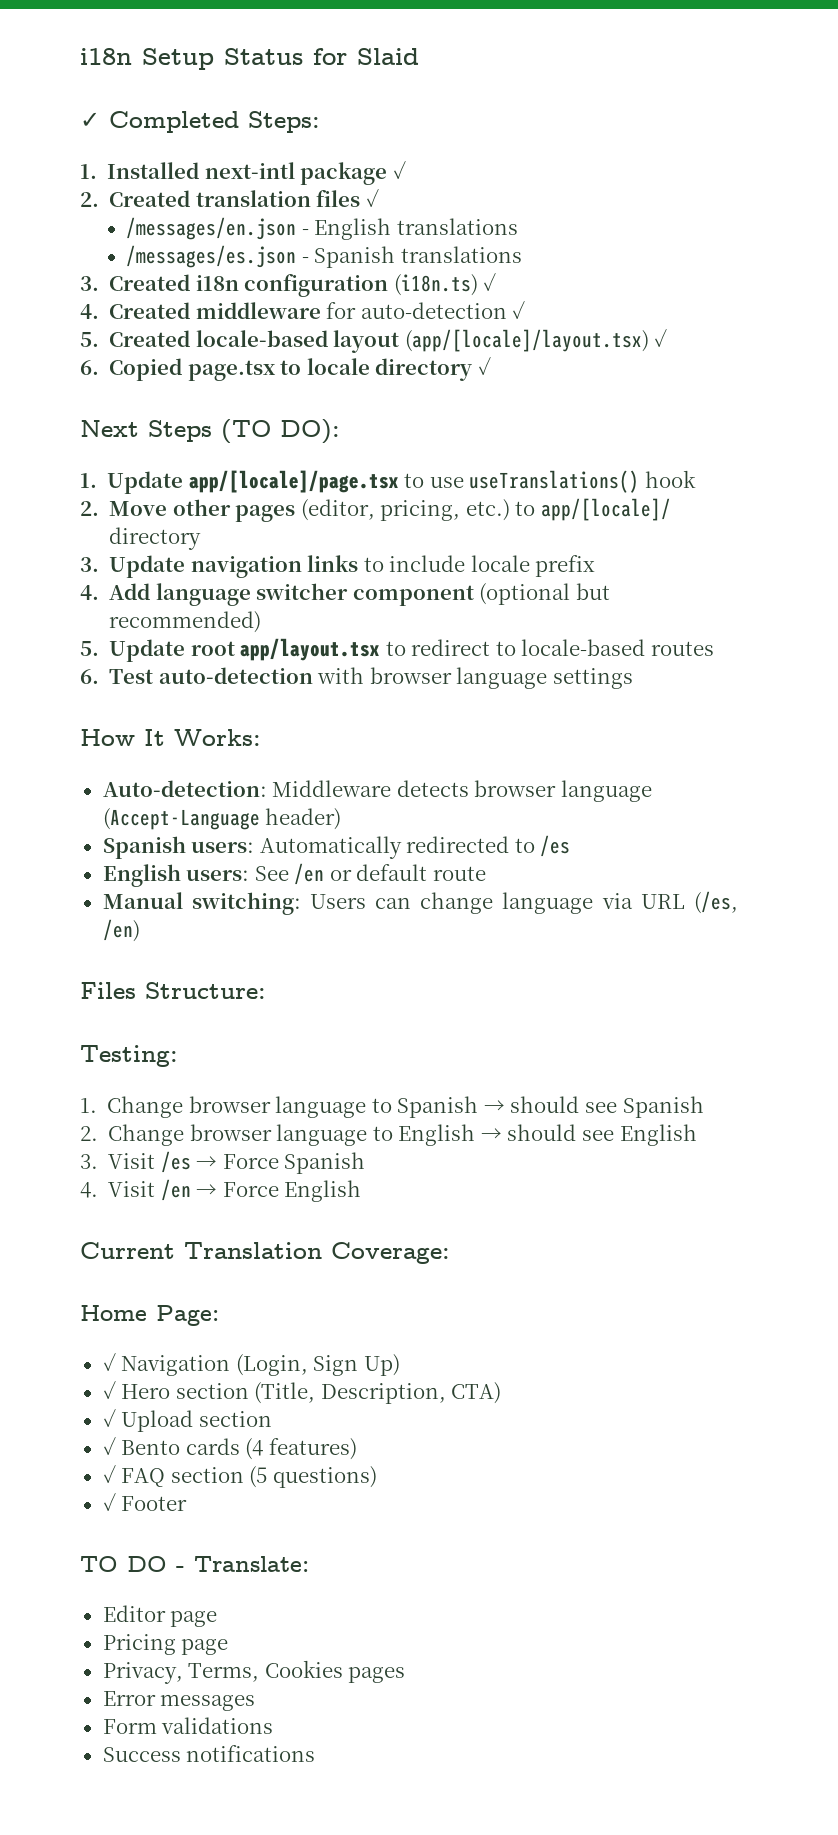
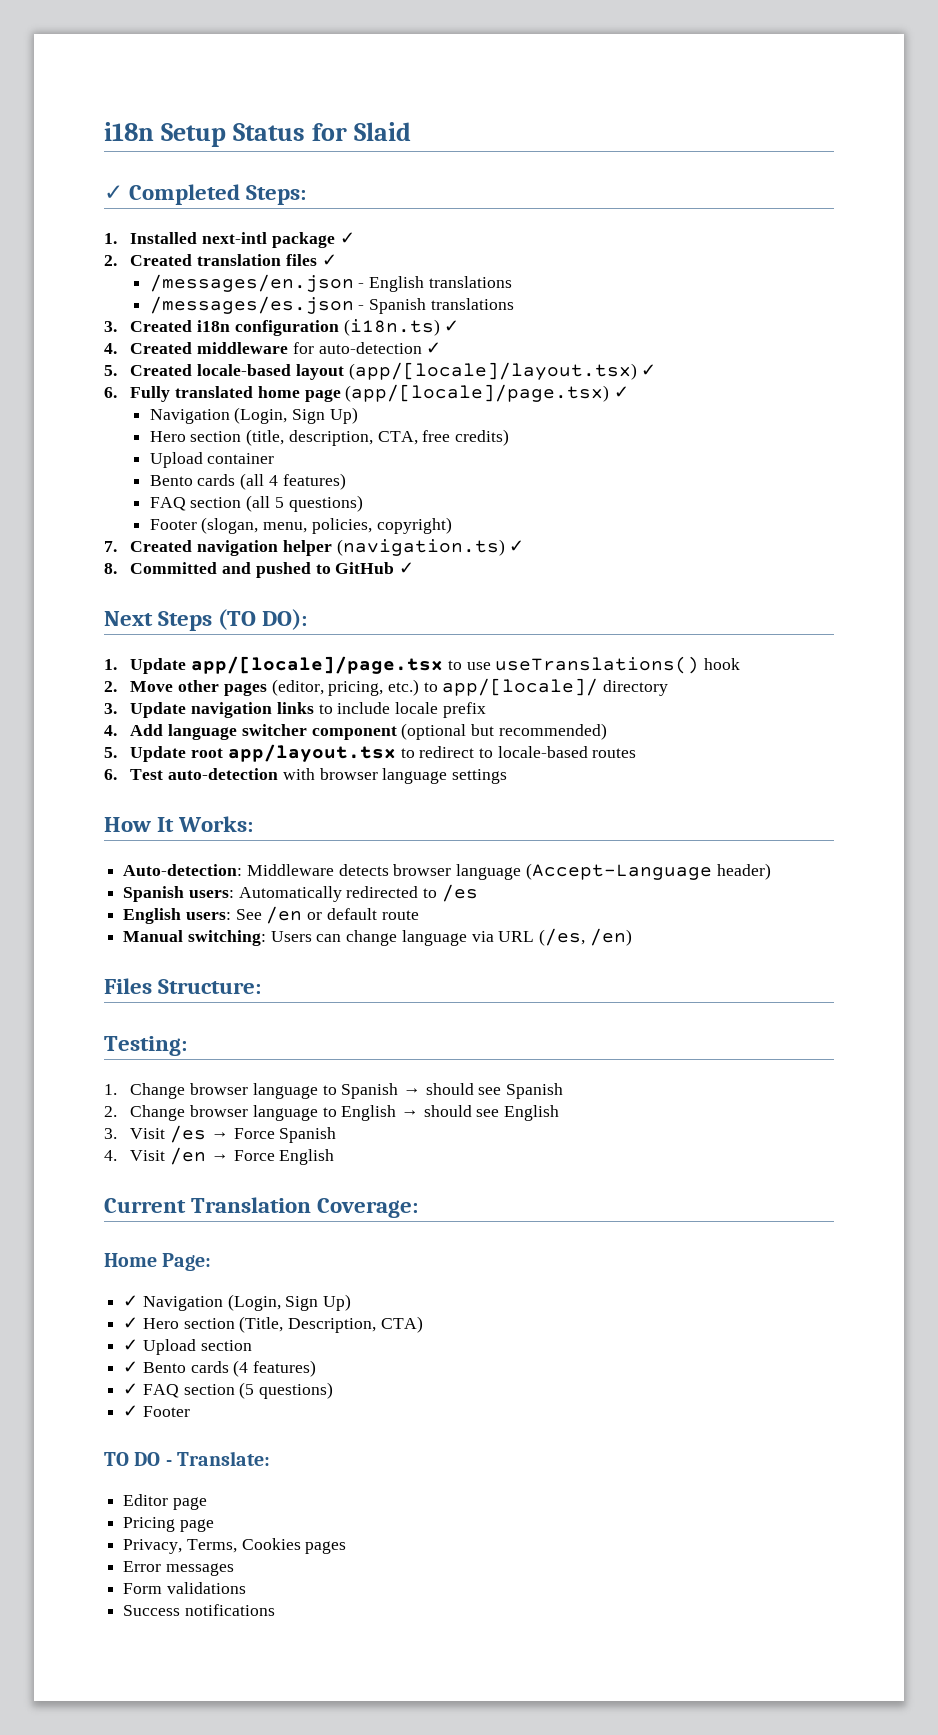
[109,358,473,381] Copied page.tsx to locale directory -> [130,384,629,402] [149,407,358,424] [149,429,509,446] [149,452,275,468] [149,473,346,490] [149,495,363,512] [149,517,452,534] [104,539,525,556] [104,562,395,578] Fully translated home page (app/[locale]/page.tsx) ✓ // Navigation (Login, Sign Up) // Hero section (title, description, CTA, free credits) // Upload container // Bento cards (all 4 features) // FAQ section (all 5 questions) // Footer (slogan, menu, policies, copyright) // 7. Created navigation helper (navigation.ts) ✓ // 8. Committed and pushed to GitHub

